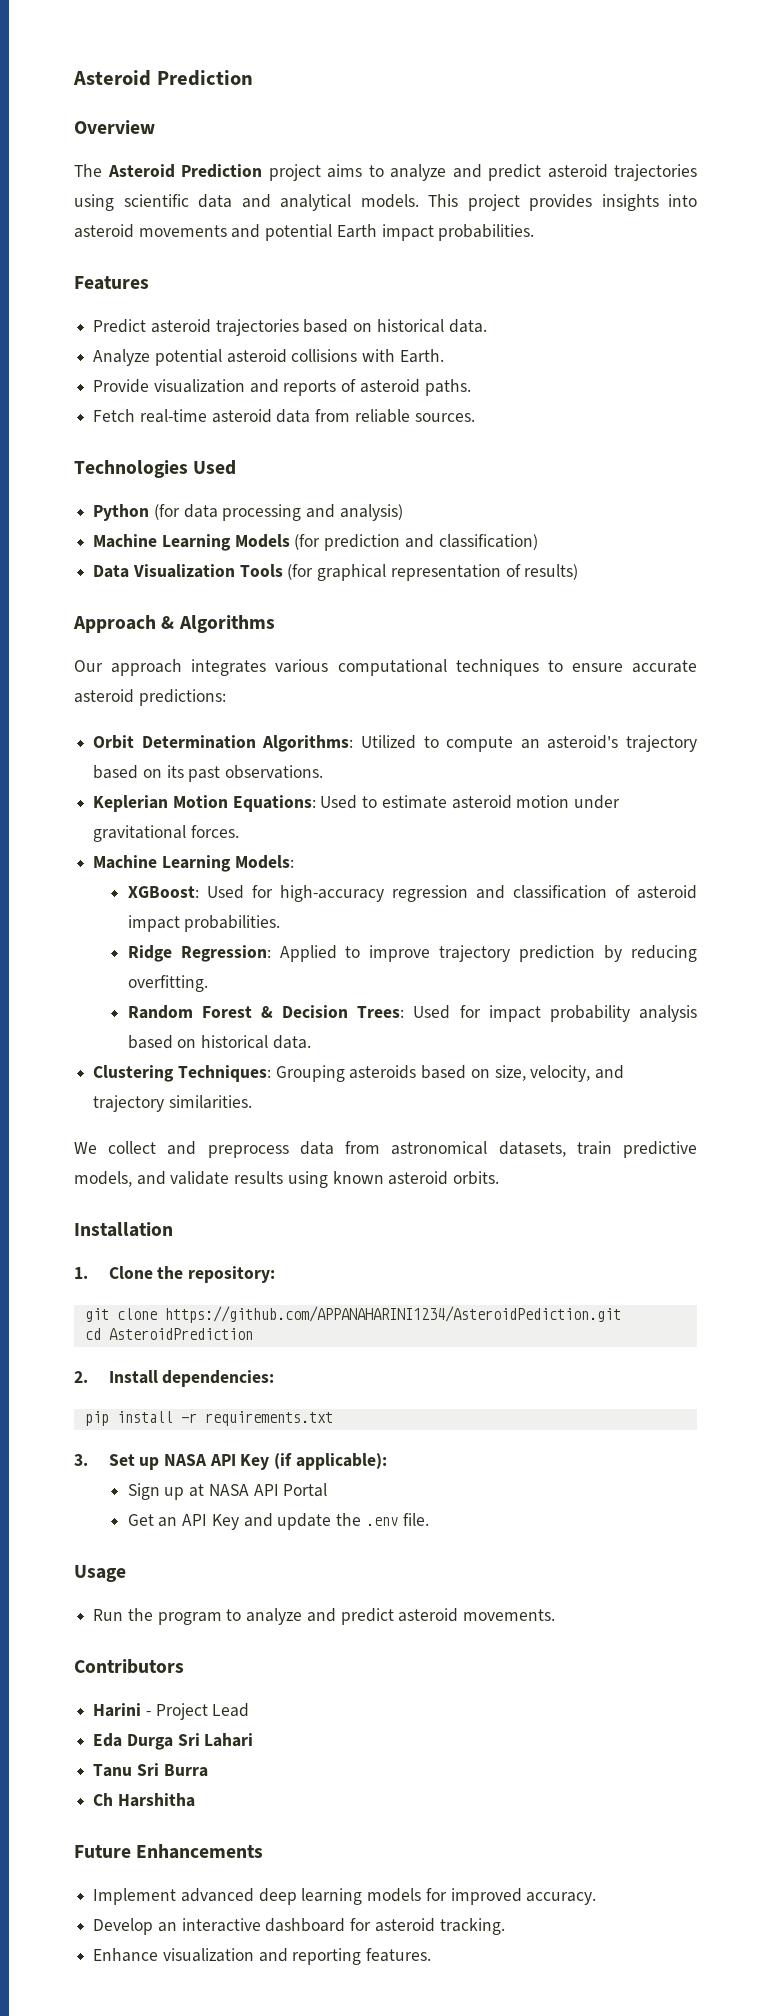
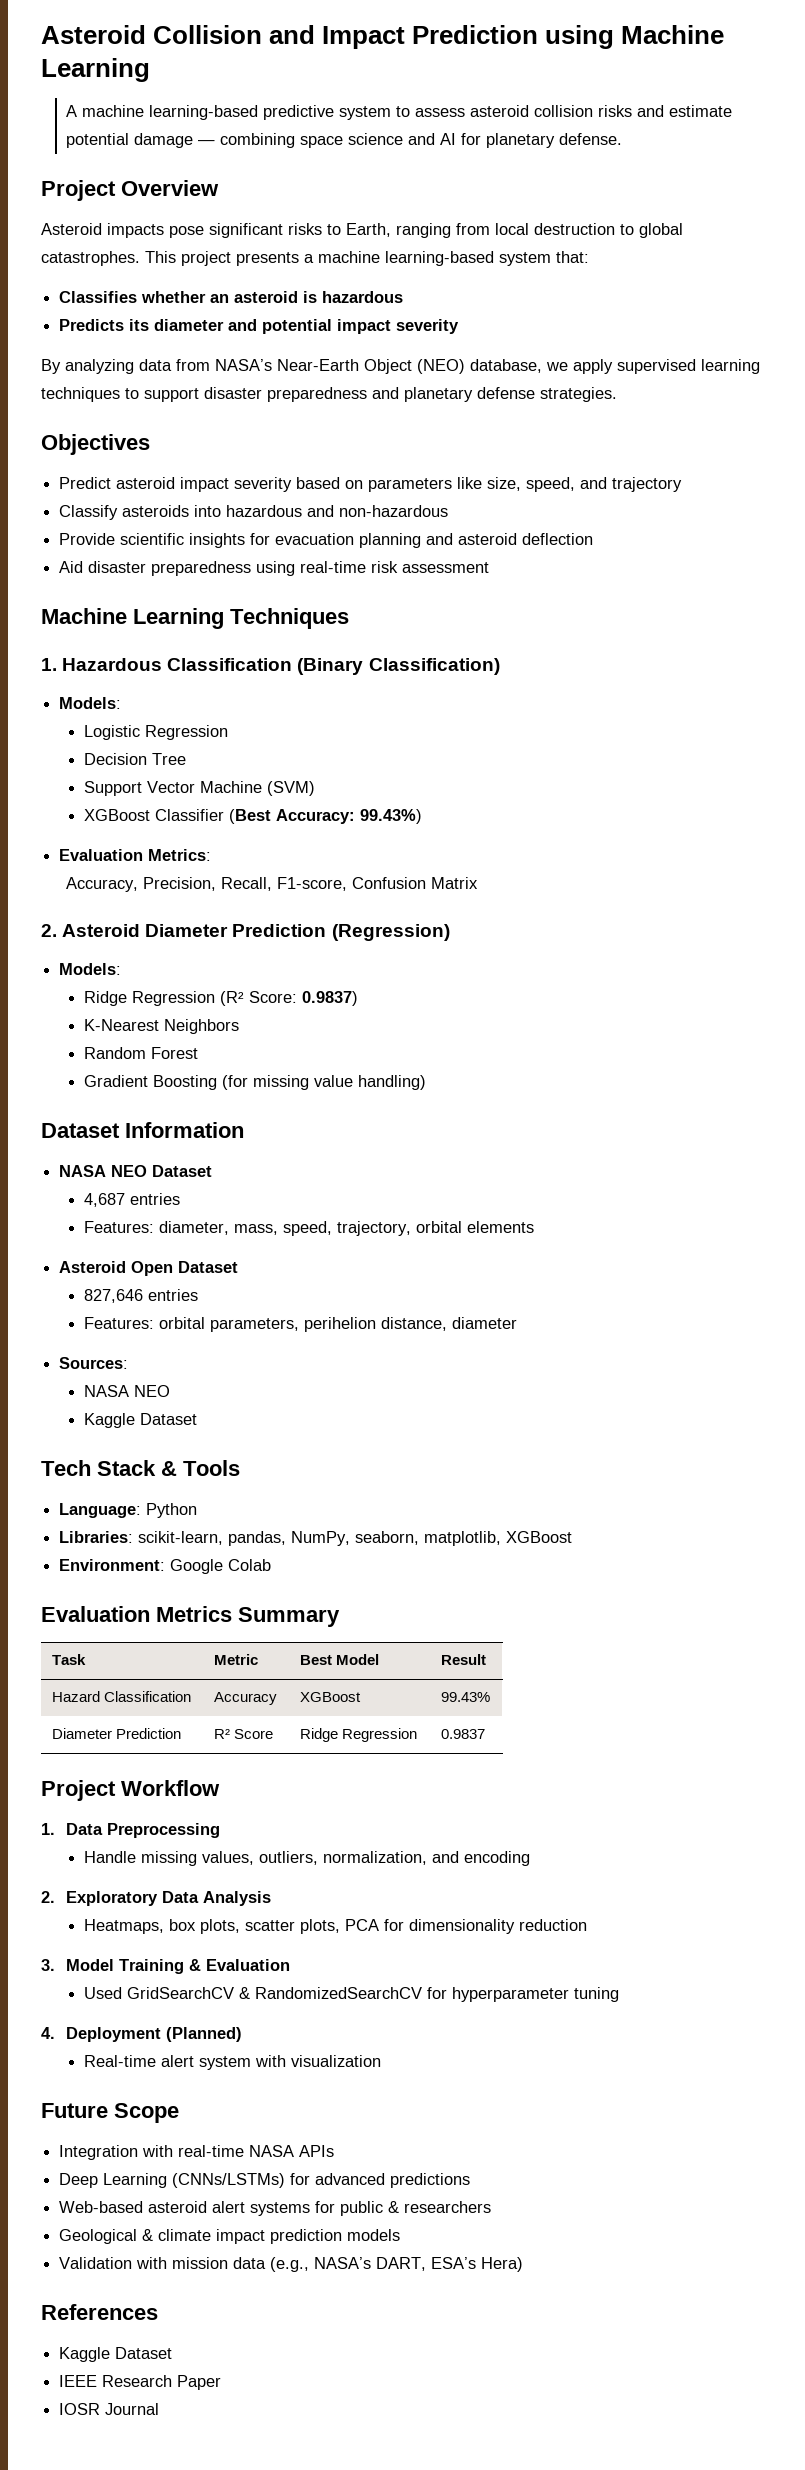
[73,70,253,86] [74,120,155,134] [74,164,697,181] [74,194,697,211] [74,224,535,241] [74,276,149,290] [93,319,487,336] [93,349,444,366] [93,379,471,396] [93,409,475,423] [74,460,237,478] [93,504,403,521] [93,534,538,551] [93,564,579,581] [73,615,275,633] [74,659,697,676] [74,689,226,706] [93,735,697,752] [93,765,324,782] [93,795,621,812] [93,825,239,842] [93,855,294,872] [127,885,697,902] [127,915,281,932] [127,945,697,962] [127,975,208,992] [127,1005,697,1022] [127,1035,311,1049] [93,1065,625,1082] [93,1095,252,1112] [74,1141,697,1158] [74,1171,500,1188] [74,1222,173,1237] [74,1266,275,1283] [84,1306,621,1323] [84,1328,253,1340] [74,1370,275,1387] [84,1411,333,1426] [74,1453,387,1470] [127,1483,328,1500] [127,1513,429,1530] [74,1565,126,1582] [93,1608,556,1625] [74,1659,184,1674] [93,1703,250,1720] [93,1733,254,1750] [93,1763,208,1777] [93,1793,195,1807] [74,1844,264,1859] [93,1888,597,1905] [93,1918,505,1935] [93,1948,432,1965] Asteroid Prediction // Overview // The Asteroid Prediction project aims to analyze and predict asteroid trajectories using scientific data and analytical models. This project provides insights into asteroid movements and potential Earth impact probabilities. // Features // Predict asteroid trajectories based on historical data. // Analyze potential asteroid collisions with Earth. // Provide visualization and reports of asteroid paths. // Fetch real-time asteroid data from reliable sources. // Technologies Used // Python (for data processing and analysis) // Machine Learning Models (for prediction and classification) // Data Visualization Tools (for graphical representation of results) // Approach & Algorithms // Our approach integrates various computational techniques to ensure accurate asteroid predictions: // Orbit Determination Algorithms: Utilized to compute an asteroid's trajectory based on its past observations. // Keplerian Motion Equations: Used to estimate asteroid motion under gravitational forces. // Machine Learning Models: // XGBoost: Used for high-accuracy regression and classification of asteroid impact probabilities. // Ridge Regression: Applied to improve trajectory prediction by reducing overfitting. // Random Forest & Decision Trees: Used for impact probability analysis based on historical data. // Clustering Techniques: Grouping asteroids based on size, velocity, and trajectory similarities. // We collect and preprocess data from astronomical datasets, train predictive models, and validate results using known asteroid orbits. // Installation // 1. Clone the repository: // git clone https://github.com/APPANAHARINI1234/AsteroidPediction.git // cd AsteroidPrediction // 2. Install dependencies: // pip install -r requirements.txt // 3. Set up NASA API Key (if applicable): // Sign up at NASA API Portal // Get an API Key and update the .env file. // Usage // Run the program to analyze and predict asteroid movements. // Contributors // Harini - Project Lead // Eda Durga Sri Lahari // Tanu Sri Burra // Ch Harshitha // Future Enhancements // Implement advanced deep learning models for improved accuracy. // Develop an interactive dashboard for asteroid tracking. // Enhance visualization and reporting features. -> [41,25,725,49] [41,58,150,82] [66,105,733,120] [66,133,623,148] [41,180,219,201] [41,223,683,238] [41,251,589,266] [59,291,404,303] [59,319,460,334] [41,359,760,374] [41,387,617,402] [41,434,150,455] [59,477,683,492] [59,505,449,520] [59,533,594,548] [59,561,490,576] [41,608,349,629] [41,658,500,675] [59,697,122,709] [84,725,229,740] [84,753,187,765] [84,781,316,796] [84,809,423,824] [59,849,212,861] [66,877,479,892] [41,924,450,941] [59,963,122,975] [84,991,359,1006] [84,1019,240,1034] [84,1047,199,1059] [84,1075,427,1090] [41,1122,244,1138] [59,1165,213,1177] [84,1193,181,1207] [84,1221,535,1236] [59,1261,239,1276] [84,1289,199,1303] [84,1317,518,1332] [59,1357,129,1369] [84,1385,171,1397] [84,1413,198,1428] [41,1460,240,1476] [59,1503,198,1518] [59,1531,573,1546] [59,1559,272,1574] [41,1606,340,1627] [51,1654,86,1665] [213,1654,258,1665] [299,1654,379,1665] [440,1654,486,1665] [51,1691,191,1702] [213,1692,277,1705] [299,1692,361,1702] [440,1692,490,1702] [51,1728,181,1739] [213,1729,273,1739] [299,1728,417,1742] [440,1729,485,1739] [41,1780,220,1801] [41,1823,221,1838] [84,1851,531,1866] [41,1891,272,1906] [84,1919,588,1934] [41,1959,291,1974] [84,1987,620,2002] [41,2027,243,2042] [84,2055,382,2070] [41,2103,179,2123] [59,2145,335,2160] [59,2173,471,2188] [59,2201,492,2216] [59,2229,401,2244] [59,2257,524,2272] [41,2304,158,2320] [59,2347,173,2362] [59,2375,222,2390] [59,2403,160,2415] Asteroid Collision and Impact Prediction using Machine Learning // A machine learning-based predictive system to assess asteroid collision risks and estimate potential damage — combining space science and AI for planetary defense. // Project Overview // Asteroid impacts pose significant risks to Earth, ranging from local destruction to global catastrophes. This project presents a machine learning-based system that: // Classifies whether an asteroid is hazardous // Predicts its diameter and potential impact severity // By analyzing data from NASA’s Near-Earth Object (NEO) database, we apply supervised learning techniques to support disaster preparedness and planetary defense strategies. // Objectives // Predict asteroid impact severity based on parameters like size, speed, and trajectory // Classify asteroids into hazardous and non-hazardous // Provide scientific insights for evacuation planning and asteroid deflection // Aid disaster preparedness using real-time risk assessment // Machine Learning Techniques // 1. Hazardous Classification (Binary Classification) // Models: // Logistic Regression // Decision Tree // Support Vector Machine (SVM) // XGBoost Classifier (Best Accuracy: 99.43%) // Evaluation Metrics: // Accuracy, Precision, Recall, F1-score, Confusion Matrix // 2. Asteroid Diameter Prediction (Regression) // Models: // Ridge Regression (R² Score: 0.9837) // K-Nearest Neighbors // Random Forest // Gradient Boosting (for missing value handling) // Dataset Information // NASA NEO Dataset // 4,687 entries // Features: diameter, mass, speed, trajectory, orbital elements // Asteroid Open Dataset // 827,646 entries // Features: orbital parameters, perihelion distance, diameter // Sources: // NASA NEO // Kaggle Dataset // Tech Stack & Tools // Language: Python // Libraries: scikit-learn, pandas, NumPy, seaborn, matplotlib, XGBoost // Environment: Google Colab // Evaluation Metrics Summary // Task | Metric | Best Model | Result // Hazard Classification | Accuracy | XGBoost | 99.43% // Diameter Prediction | R² Score | Ridge Regression | 0.9837 // Project Workflow // 1. Data Preprocessing // Handle missing values, outliers, normalization, and encoding // 2. Exploratory Data Analysis // Heatmaps, box plots, scatter plots, PCA for dimensionality reduction // 3. Model Training & Evaluation // Used GridSearchCV & RandomizedSearchCV for hyperparameter tuning // 4. Deployment (Planned) // Real-time alert system with visualization // Future Scope // Integration with real-time NASA APIs // Deep Learning (CNNs/LSTMs) for advanced predictions // Web-based asteroid alert systems for public & researchers // Geological & climate impact prediction models // Validation with mission data (e.g., NASA’s DART, ESA’s Hera) // References // Kaggle Dataset // IEEE Research Paper // IOSR Journal

